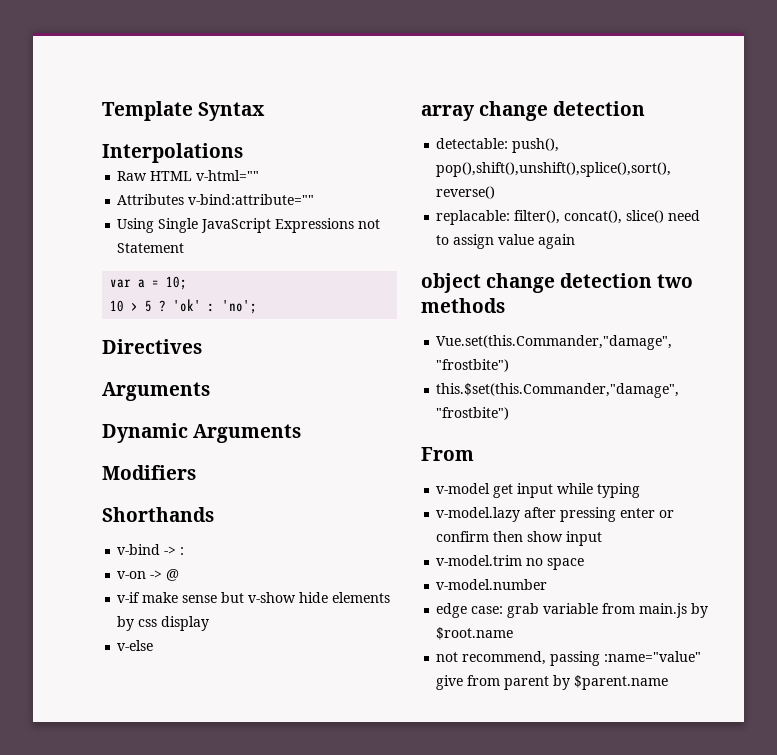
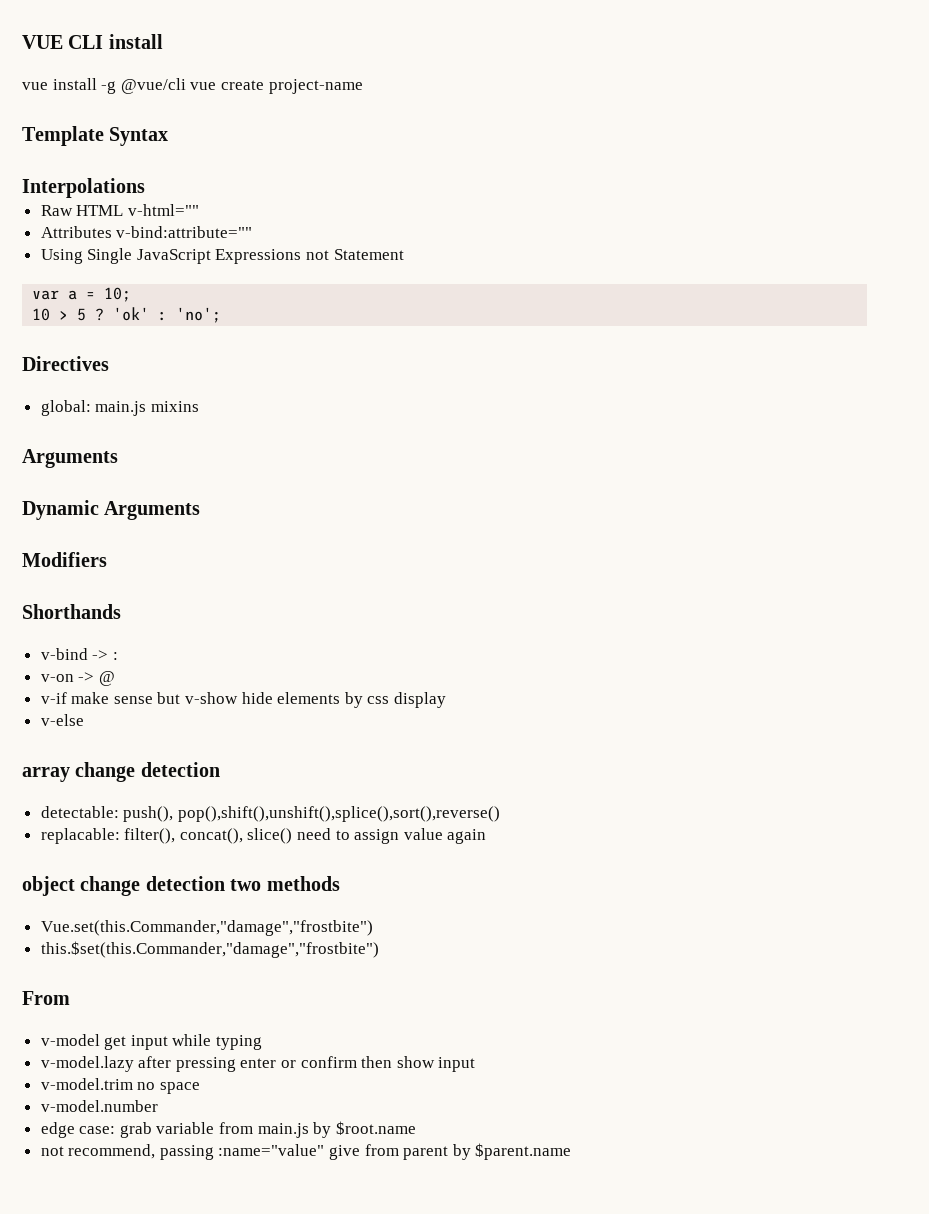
(102, 111) none -> [22,34,163,49] [22,78,363,94] VUE CLI install // vue install -g @vue/cli vue create project-name //
(202, 346) none -> [40,400,199,416] // global: main.js mixins

